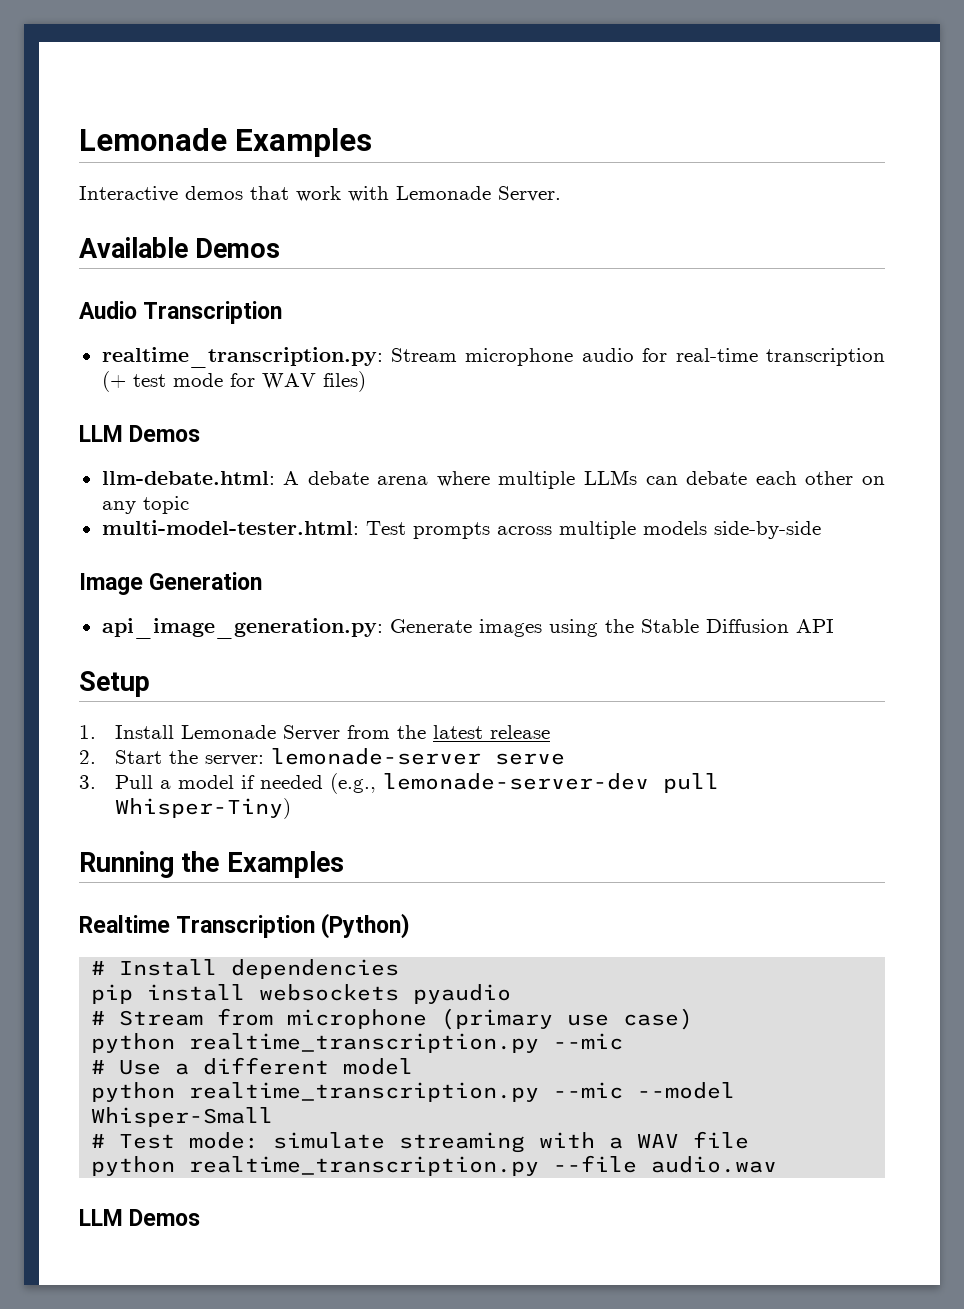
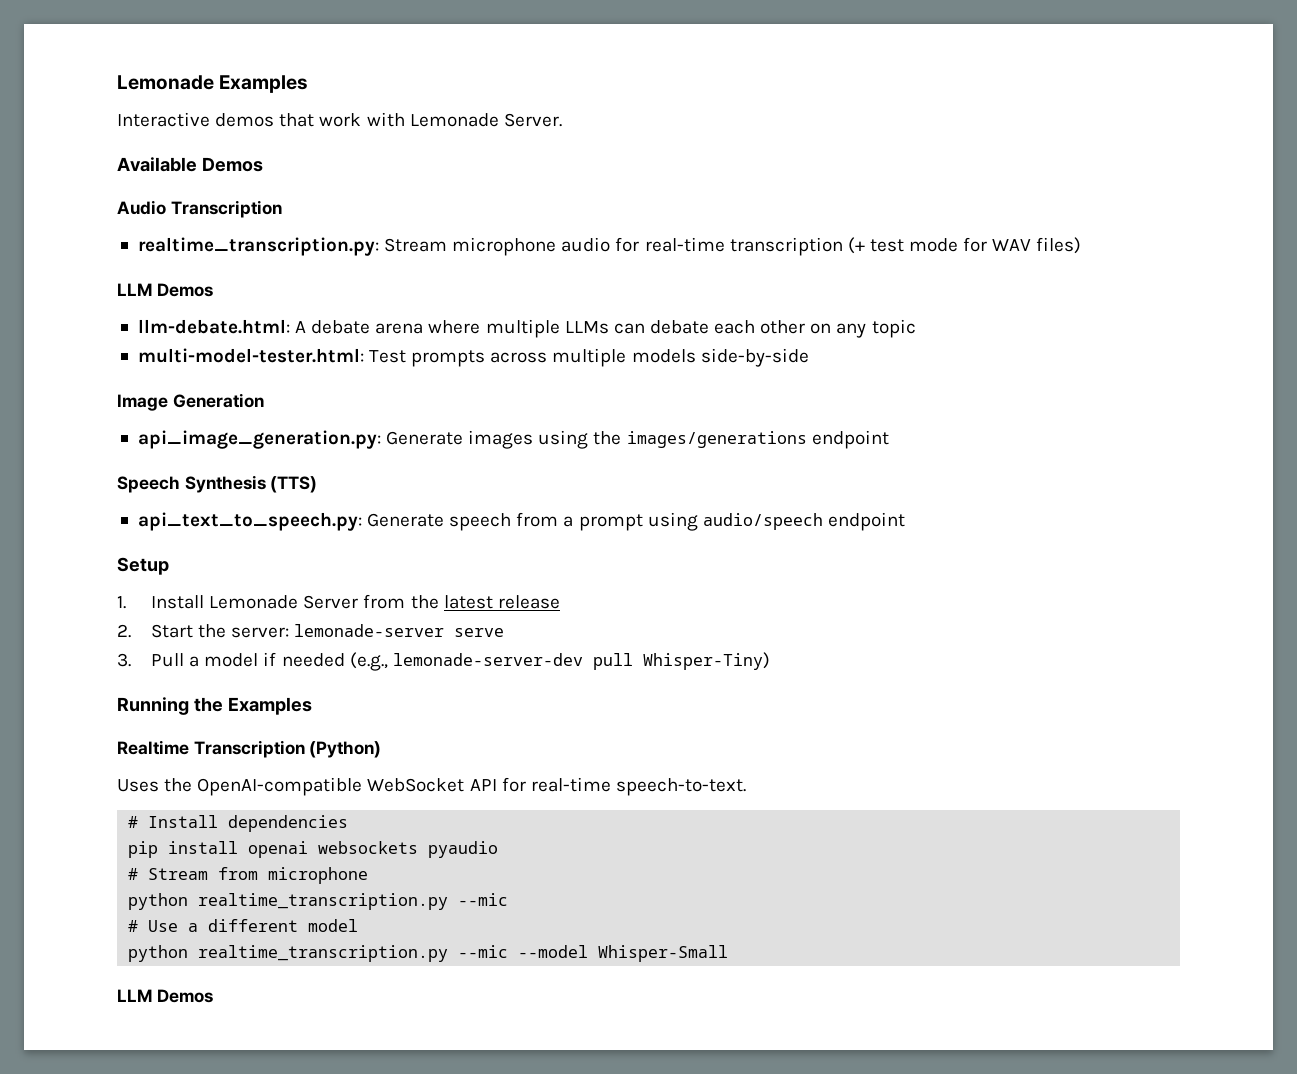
[640,619,834,633] Stable Diffusion API -> [626,430,889,449] [117,475,318,493] [137,512,905,531] images/generations endpoint // Speech Synthesis (TTS) // api_text_to_speech.py: Generate speech from a prompt using audio/speech endpoint
(411, 926) none -> [117,777,746,796] // Uses the OpenAI-compatible WebSocket API for real-time speech-to-text.
(246, 992) none -> [248,841,309,858] openai
[441,1008,694,1030] (primary use case) -> (369, 875) none
[91,1131,750,1153] [91,1155,778,1176] // # Test mode: simulate streaming with a WAV file // python realtime_transcription.py --file audio.wav -> (729, 953) none

